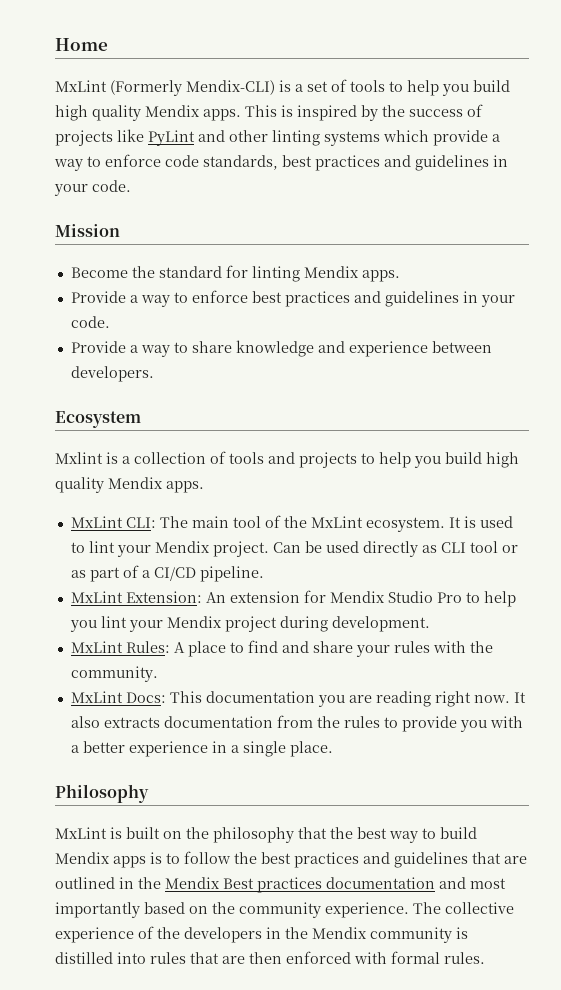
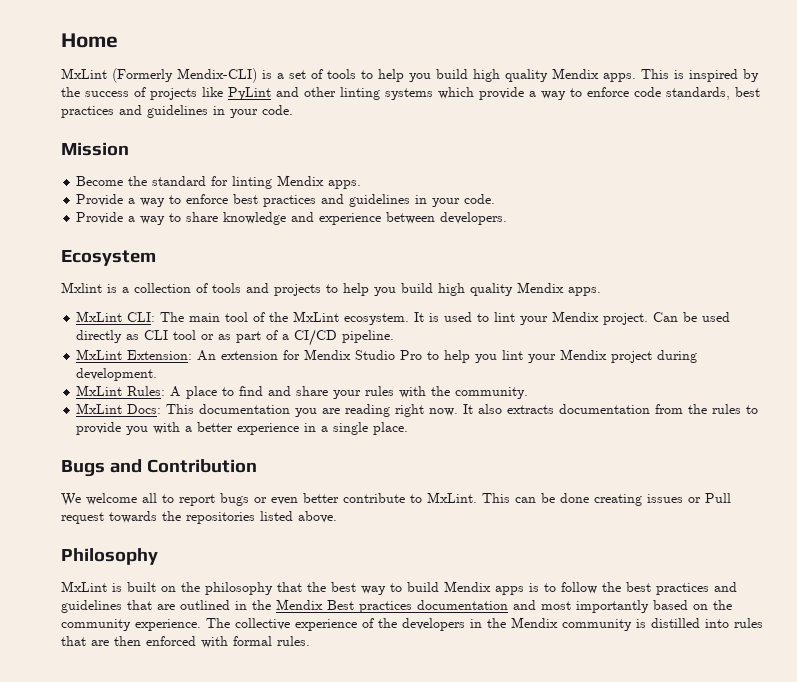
(333, 749) none -> [61,459,257,477] [61,492,731,506] [61,511,337,524] // Bugs and Contribution // We welcome all to report bugs or even better contribute to MxLint. This can be done creating issues or Pull request towards the repositories listed above.

